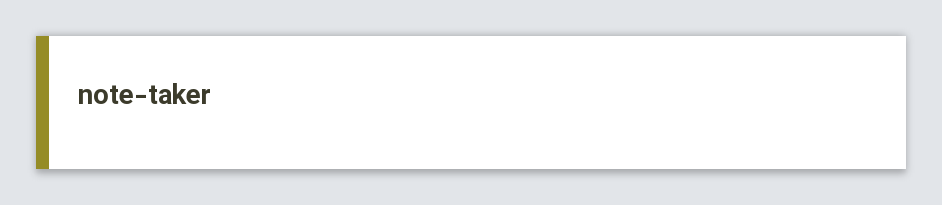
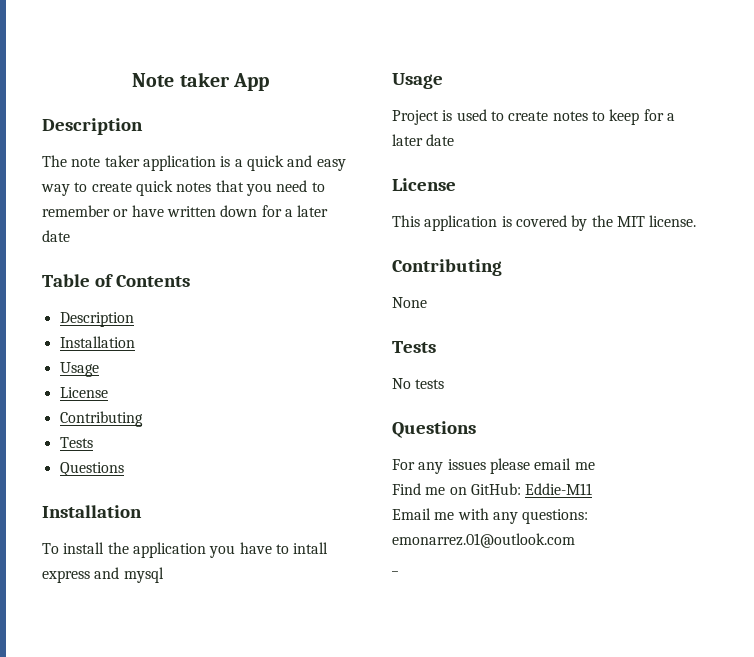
[78,83,211,104] note-taker -> [132,72,269,91] [42,118,143,135] [42,155,346,171] [41,180,325,196] [42,205,329,217] [42,230,70,242] [42,274,190,287] [59,312,134,327] [59,336,135,348] [59,362,99,377] [59,387,108,398] [59,411,143,427] [59,437,93,448] [59,462,124,476] [42,505,142,518] [42,542,329,558] [42,567,164,583] [392,73,443,89] [392,109,675,125] [392,134,455,146] [392,178,456,191] [392,215,697,231] [392,259,502,276] [392,297,427,308] [392,341,436,353] [392,378,445,389] [392,421,476,438] [392,458,595,474] [392,483,593,495] [392,508,589,524] [392,533,575,548] [392,570,398,572] Note taker App // Description // The note taker application is a quick and easy way to create quick notes that you need to remember or have written down for a later date // Table of Contents // Description // Installation // Usage // License // Contributing // Tests // Questions // Installation // To install the application you have to intall express and mysql // Usage // Project is used to create notes to keep for a later date // License // This application is covered by the MIT license. // Contributing // None // Tests // No tests // Questions // For any issues please email me // Find me on GitHub: Eddie-M11 // Email me with any questions: emonarrez.01@outlook.com // _

